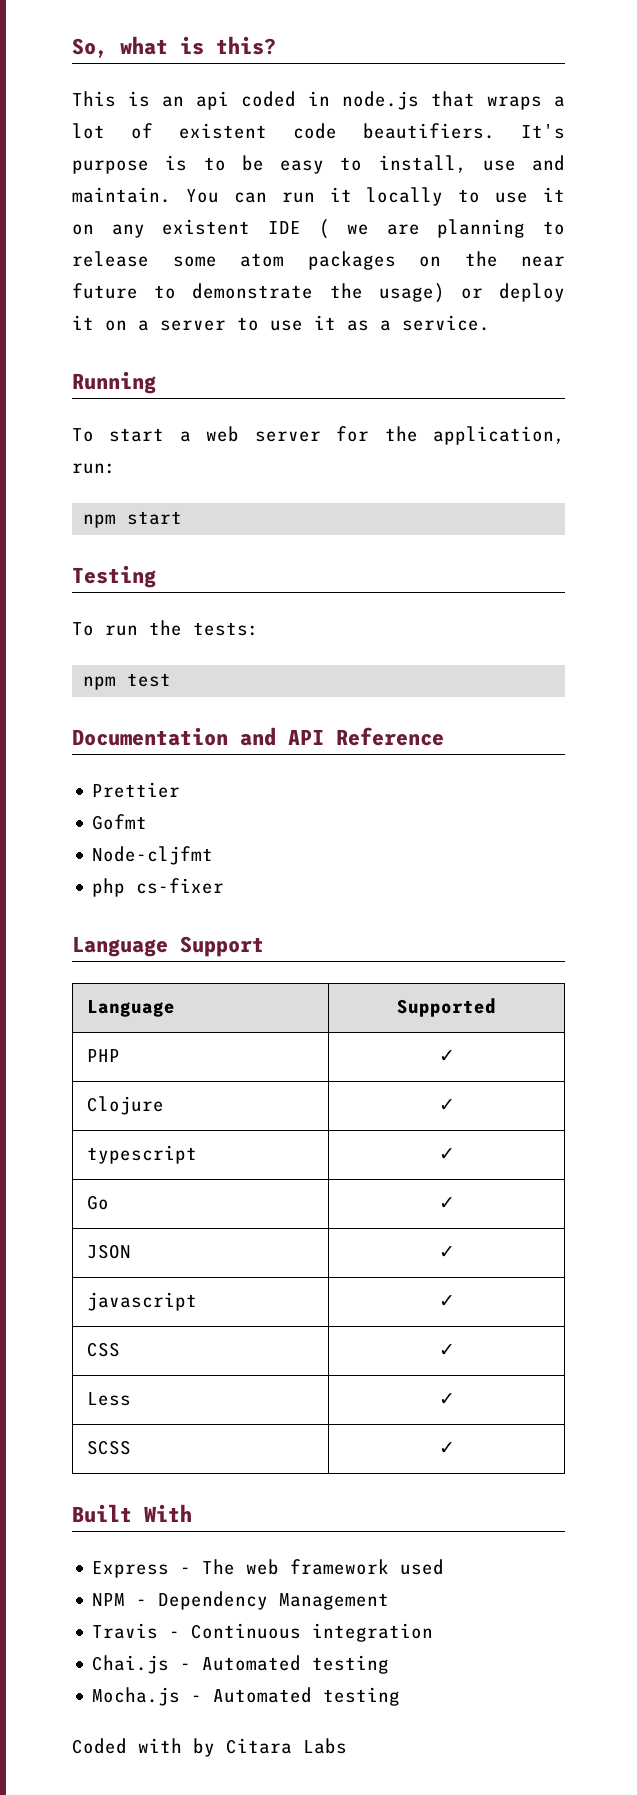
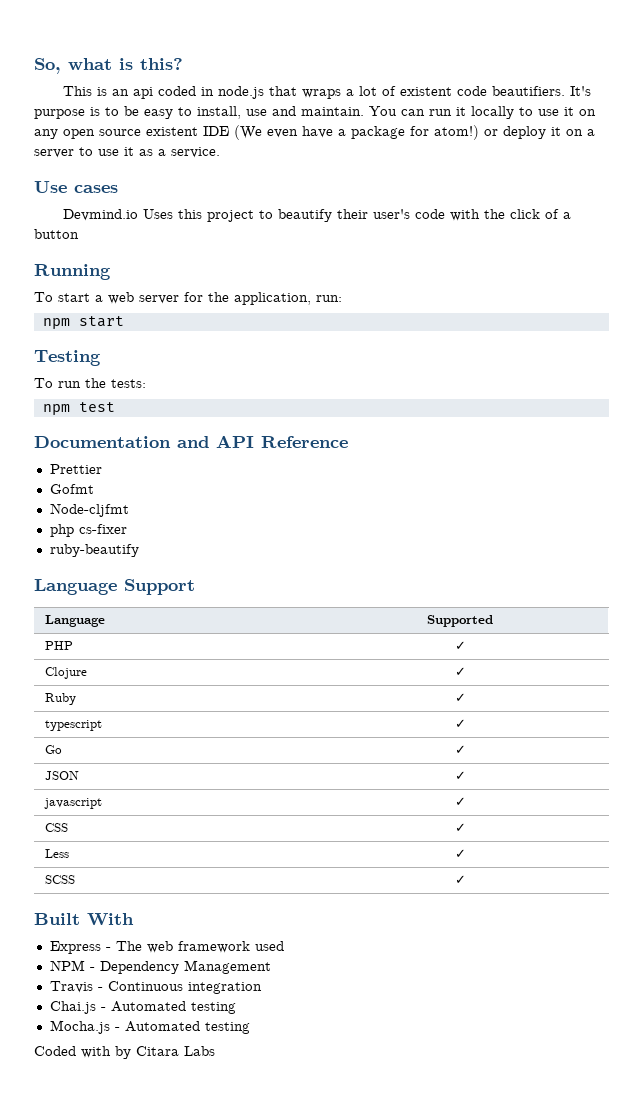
[162,219,565,239] [72,251,565,270] [72,283,445,303] existent IDE ( we are planning to release some atom packages on the near future to demonstrate the usage) -> [63,125,479,140] open source existent IDE (We even have a package for atom!)
(490, 323) none -> [34,181,118,193] [62,209,571,222] [34,229,79,239] // Use cases // Devmind.io Uses this project to beautify their user's code with the click of a button
(225, 886) none -> [49,544,139,557] // ruby-beautify
(455, 1105) none -> [45,693,77,705] [454,693,466,702] // Ruby | ✓

